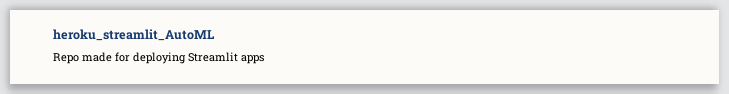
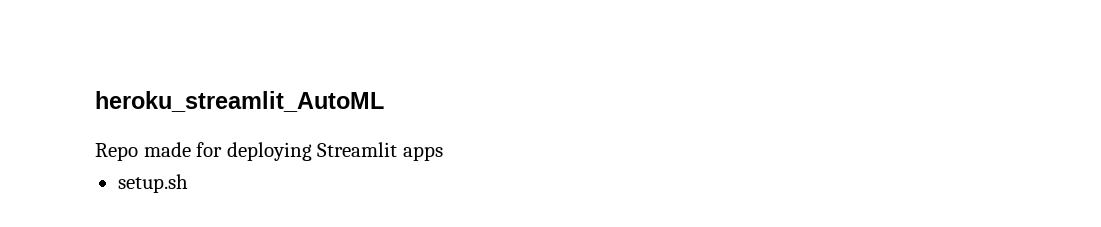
(264, 59) none -> [117,174,188,193] // setup.sh

